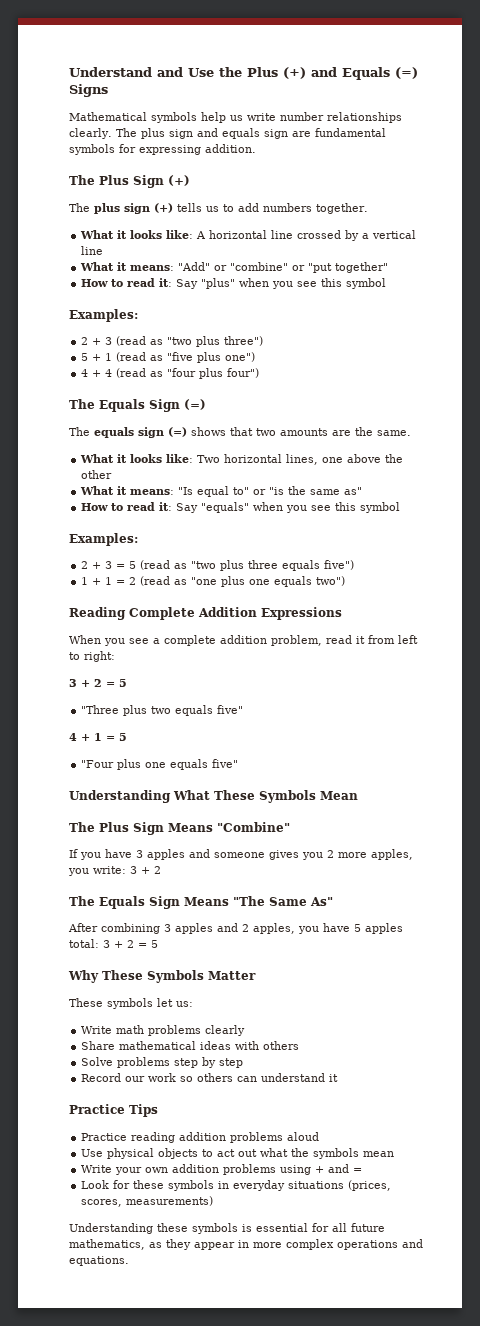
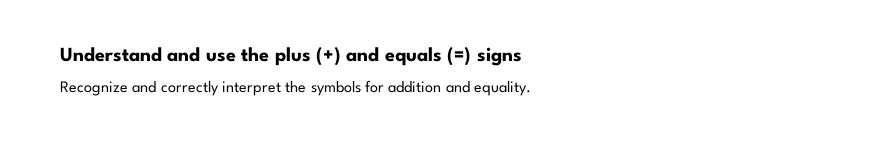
[188,67,418,80] [69,84,108,97] [69,112,402,123] [69,128,386,139] [69,144,256,155] [69,175,190,188] [69,203,368,214] [80,230,417,241] [81,246,104,255] [80,262,389,273] [81,278,387,289] [69,309,138,322] [81,336,264,347] [81,352,256,363] [81,368,260,379] [69,399,206,412] [69,427,411,438] [80,454,404,465] [81,470,113,479] [80,486,363,497] [81,502,401,513] [69,533,138,546] [81,560,355,571] [81,576,346,587] [69,607,342,620] [69,635,418,646] [69,651,115,662] [69,679,127,687] [81,705,244,716] [69,733,127,741] [81,759,239,770] [69,790,358,803] [69,822,290,835] [69,849,413,860] [68,866,161,876] [69,896,333,909] [68,923,403,934] [69,939,158,948] [68,970,256,983] [69,998,193,1009] [81,1025,246,1036] [81,1041,300,1050] [81,1057,244,1068] [81,1073,339,1082] [69,1104,158,1117] [81,1132,320,1143] [81,1148,395,1159] [81,1164,363,1175] [81,1180,392,1191] [81,1196,214,1207] [69,1223,385,1234] [69,1239,423,1250] [69,1256,129,1266] Use the Plus (+) and Equals (=) Signs // Mathematical symbols help us write number relationships clearly. The plus sign and equals sign are fundamental symbols for expressing addition. // The Plus Sign (+) // The plus sign (+) tells us to add numbers together. // What it looks like: A horizontal line crossed by a vertical line // What it means: "Add" or "combine" or "put together" // How to read it: Say "plus" when you see this symbol // Examples: // 2 + 3 (read as "two plus three") // 5 + 1 (read as "five plus one") // 4 + 4 (read as "four plus four") // The Equals Sign (=) // The equals sign (=) shows that two amounts are the same. // What it looks like: Two horizontal lines, one above the other // What it means: "Is equal to" or "is the same as" // How to read it: Say "equals" when you see this symbol // Examples: // 2 + 3 = 5 (read as "two plus three equals five") // 1 + 1 = 2 (read as "one plus one equals two") // Reading Complete Addition Expressions // When you see a complete addition problem, read it from left to right: // 3 + 2 = 5 // "Three plus two equals five" // 4 + 1 = 5 // "Four plus one equals five" // Understanding What These Symbols Mean // The Plus Sign Means "Combine" // If you have 3 apples and someone gives you 2 more apples, you write: 3 + 2 // The Equals Sign Means "The Same As" // After combining 3 apples and 2 apples, you have 5 apples total: 3 + 2 = 5 // Why These Symbols Matter // These symbols let us: // Write math problems clearly // Share mathematical ideas with others // Solve problems step by step // Record our work so others can understand it // Practice Tips // Practice reading addition problems aloud // Use physical objects to act out what the symbols mean // Write your own addition problems using + and = // Look for these symbols in everyday situations (prices, scores, measurements) // Understanding these symbols is essential for all future mathematics, as they appear in more complex operations and equations. -> [205,47,522,66] [60,80,531,96] use the plus (+) and equals (=) signs // Recognize and correctly interpret the symbols for addition and equality.

